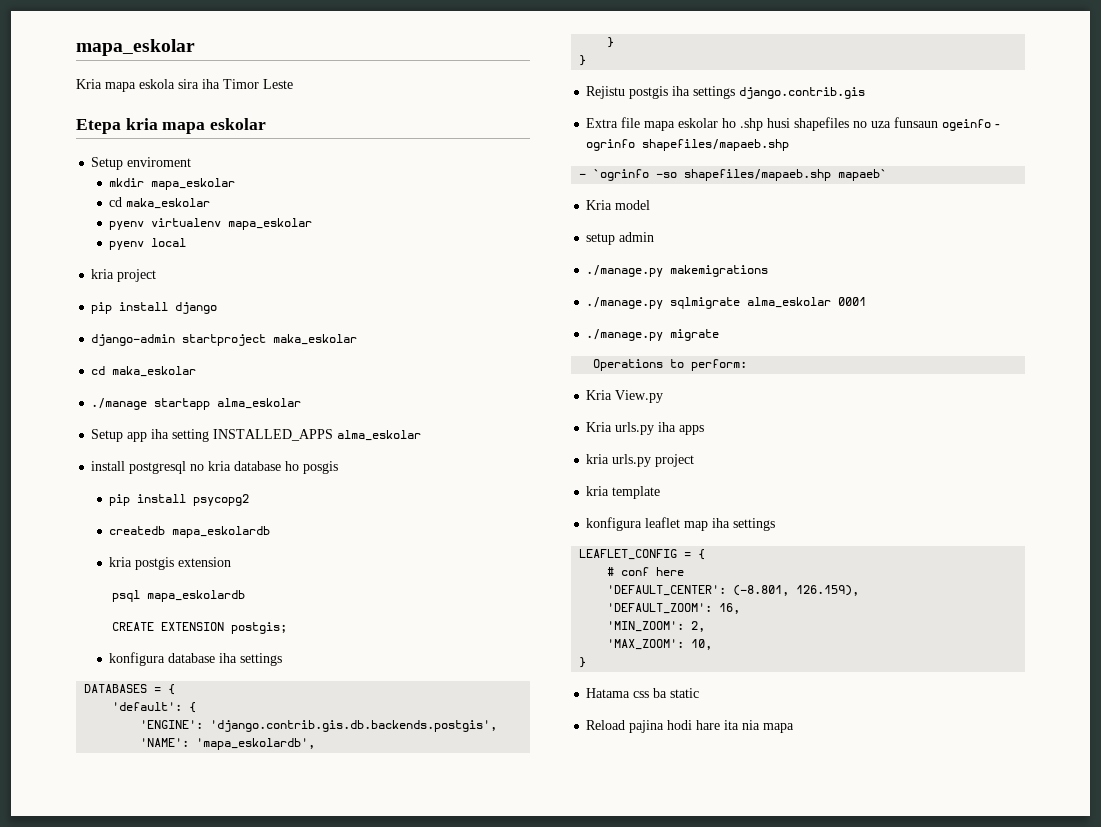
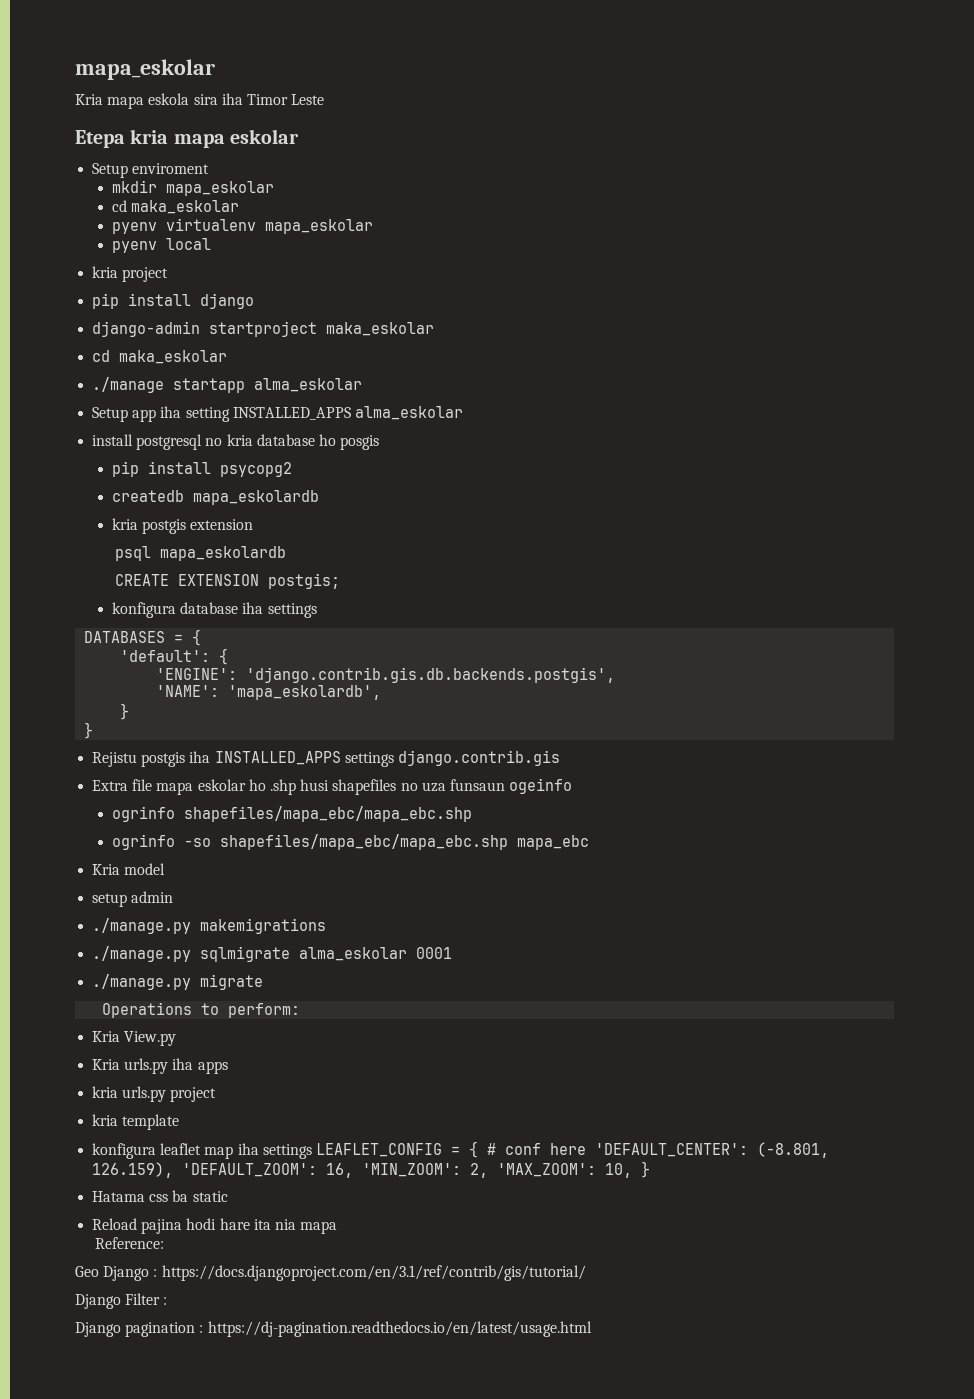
(691, 91) none -> [214,751,341,765] INSTALLED_APPS
[995,124,1001,128] [586,139,790,151] [579,169,888,181] - ogrinfo shapefiles/mapaeb.shp // - `ogrinfo -so shapefiles/mapaeb.shp mapaeb` -> [112,806,473,822] [112,834,590,850] // ogrinfo shapefiles/mapa_ebc/mapa_ebc.shp // ogrinfo -so shapefiles/mapa_ebc/mapa_ebc.shp mapa_ebc
(776, 524) // -> (312, 1151) none
(706, 554) // -> (478, 1149) none
(685, 571) // -> (586, 1149) none
(860, 590) // -> (174, 1170) none
(741, 608) // -> (354, 1170) none
(706, 626) // -> (489, 1170) none
(713, 644) // -> (633, 1170) none
(795, 728) none -> [95,1237,165,1249] [75,1265,586,1281] [75,1293,168,1309] [75,1321,592,1337] // Reference: // Geo Django : https://docs.djangoproject.com/en/3.1/ref/contrib/gis/tutorial/ // Django Filter : // Django pagination : https://dj-pagination.readthedocs.io/en/latest/usage.html

